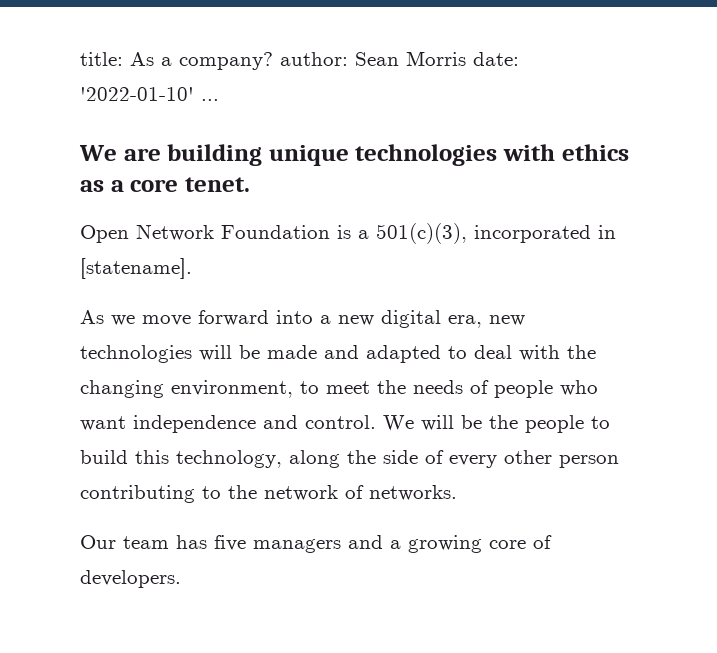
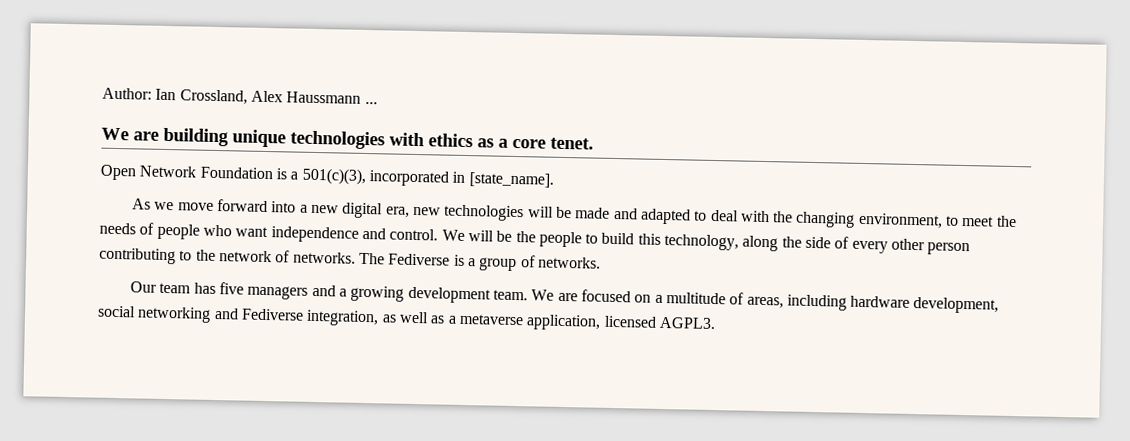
[80,51,519,70] [80,87,194,101] title: As a company? author: Sean Morris date: '2022-01-10' -> [102,87,362,105] Author: Ian Crossland, Alex Haussmann
[80,258,192,279] [statename]. -> [468,172,554,188] [state_name].
(457, 493) none -> [358,252,601,272] The Fediverse is a group of networks.
[489,535,552,549] [80,570,181,588] core of developers. -> [407,286,1000,314] [97,305,716,331] development team. We are focused on a multitude of areas, including hardware development, social networking and Fediverse integration, as well as a metaverse application, licensed AGPL3.

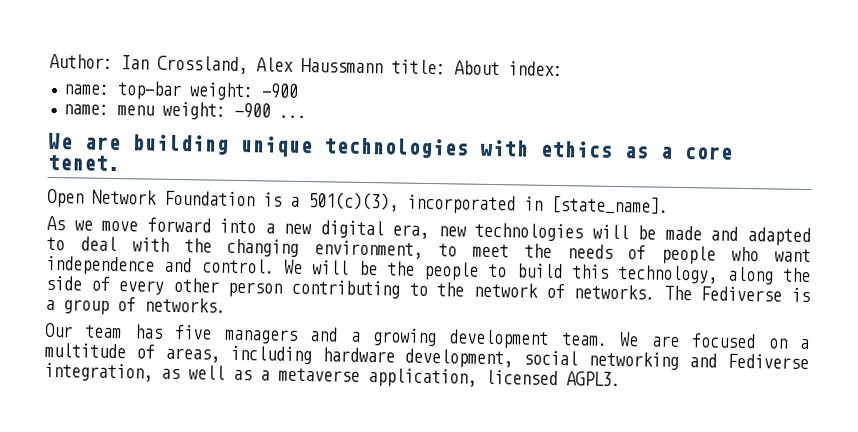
(362, 97) none -> [391,59,563,77] [63,81,300,101] [63,101,272,120] title: About index: // name: top-bar weight: -900 // name: menu weight: -900

